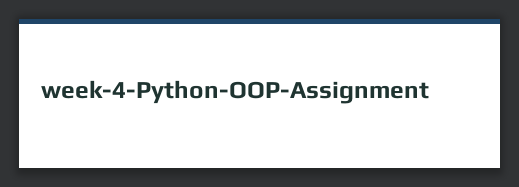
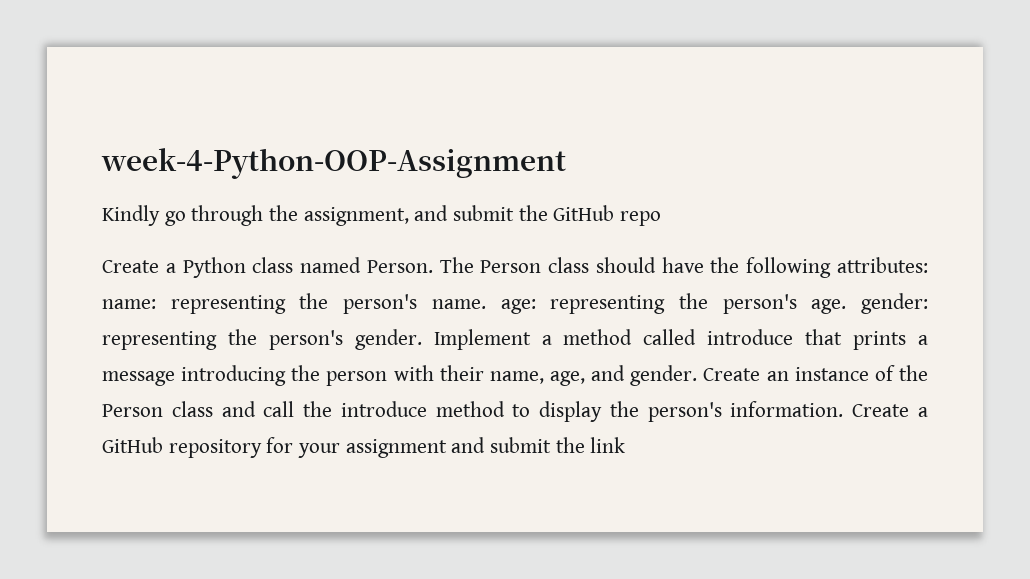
(429, 92) none -> [102,205,662,226] [102,257,928,278] [102,293,929,314] [102,329,928,350] [102,365,928,386] [102,401,928,422] [102,437,626,458] // Kindly go through the assignment, and submit the GitHub repo // Create a Python class named Person. The Person class should have the following attributes: name: representing the person's name. age: representing the person's age. gender: representing the person's gender. Implement a method called introduce that prints a message introducing the person with their name, age, and gender. Create an instance of the Person class and call the introduce method to display the person's information. Create a GitHub repository for your assignment and submit the link

